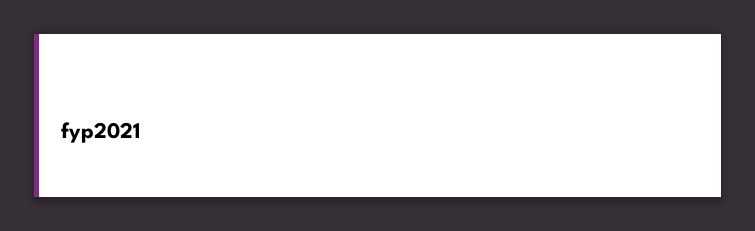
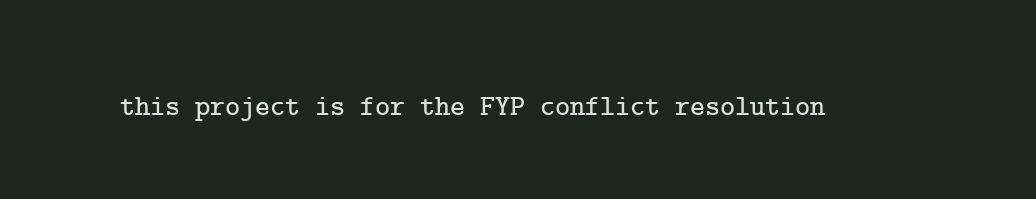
[61,122,140,143] fyp2021 -> [120,97,826,121] this project is for the FYP conflict resolution

